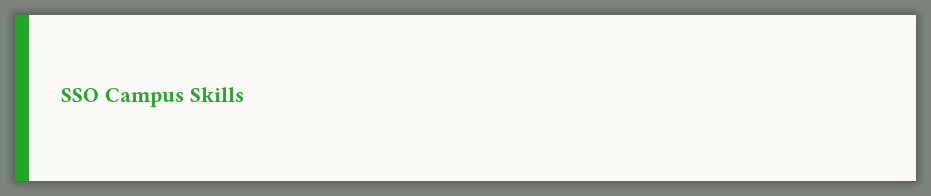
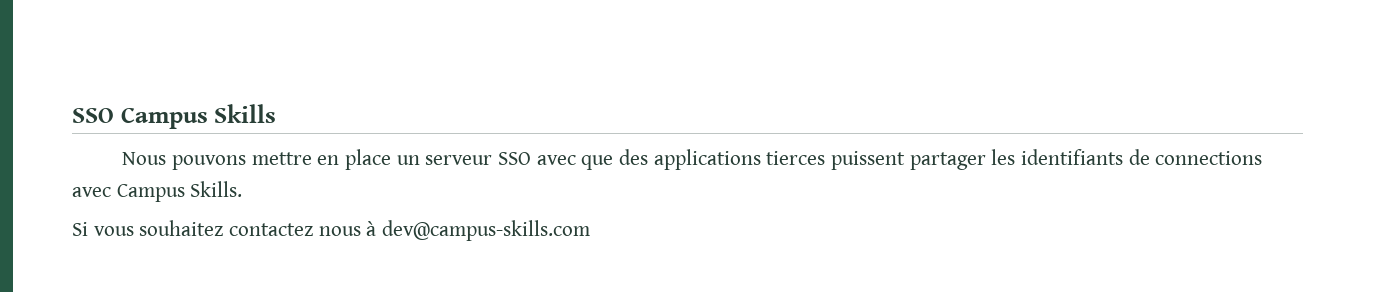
(244, 94) none -> [122,149,1263,170] [72,181,243,202] [72,220,591,241] // Nous pouvons mettre en place un serveur SSO avec que des applications tierces puissent partager les identifiants de connections avec Campus Skills. // Si vous souhaitez contactez nous à dev@campus-skills.com

